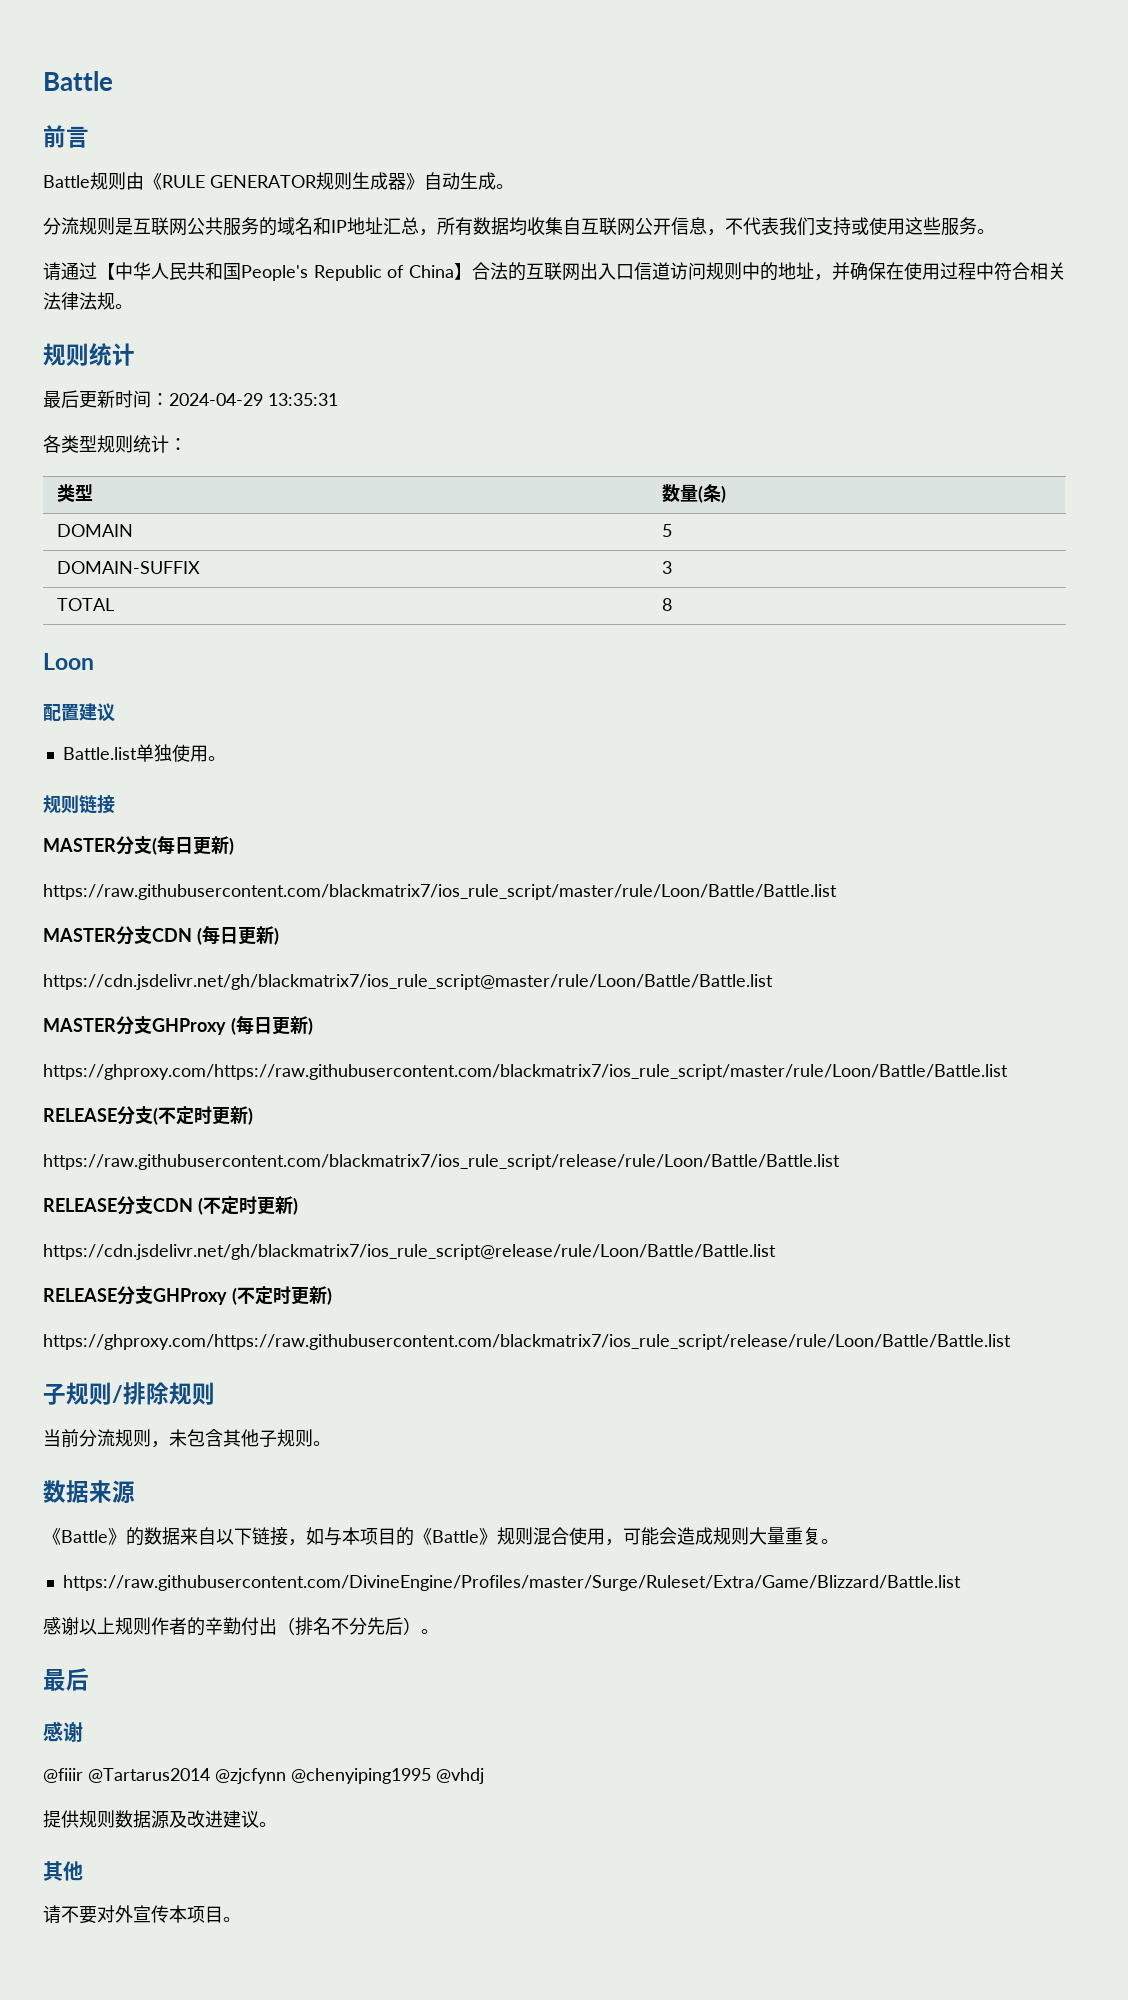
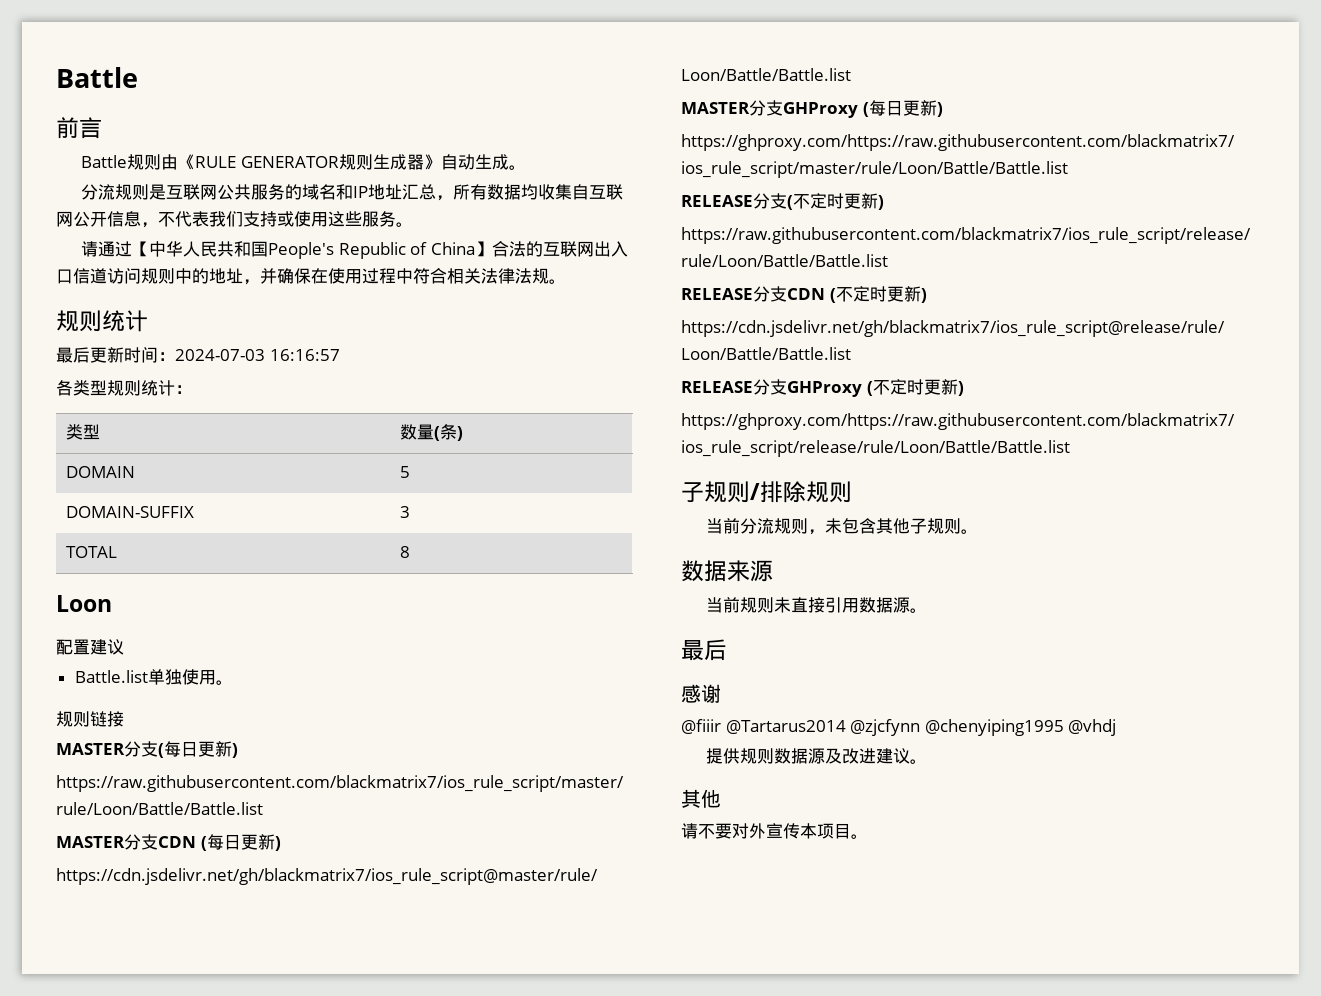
[169,393,338,406] 2024-04-29 13:35:31 -> [175,349,340,361] 2024-07-03 16:16:57
[43,1527,839,1546] [62,1575,961,1591] [43,1617,421,1636] 《Battle》的数据来自以下链接，如与本项目的《Battle》规则混合使用，可能会造成规则大量重复。 // https://raw.githubusercontent.com/DivineEngine/Profiles/master/Surge/Ruleset/Extra/Game/Blizzard/Battle.list // 感谢以上规则作者的辛勤付出（排名不分先后） -> [705,597,910,613] 当前规则未直接引用数据源

